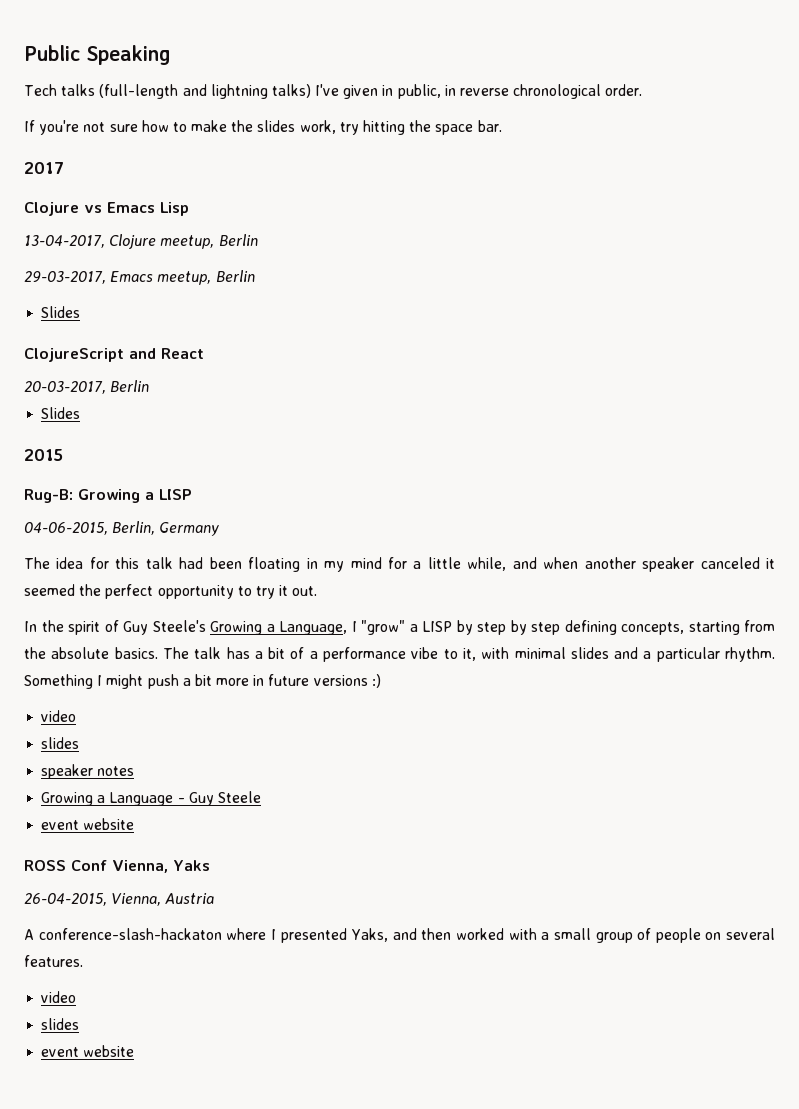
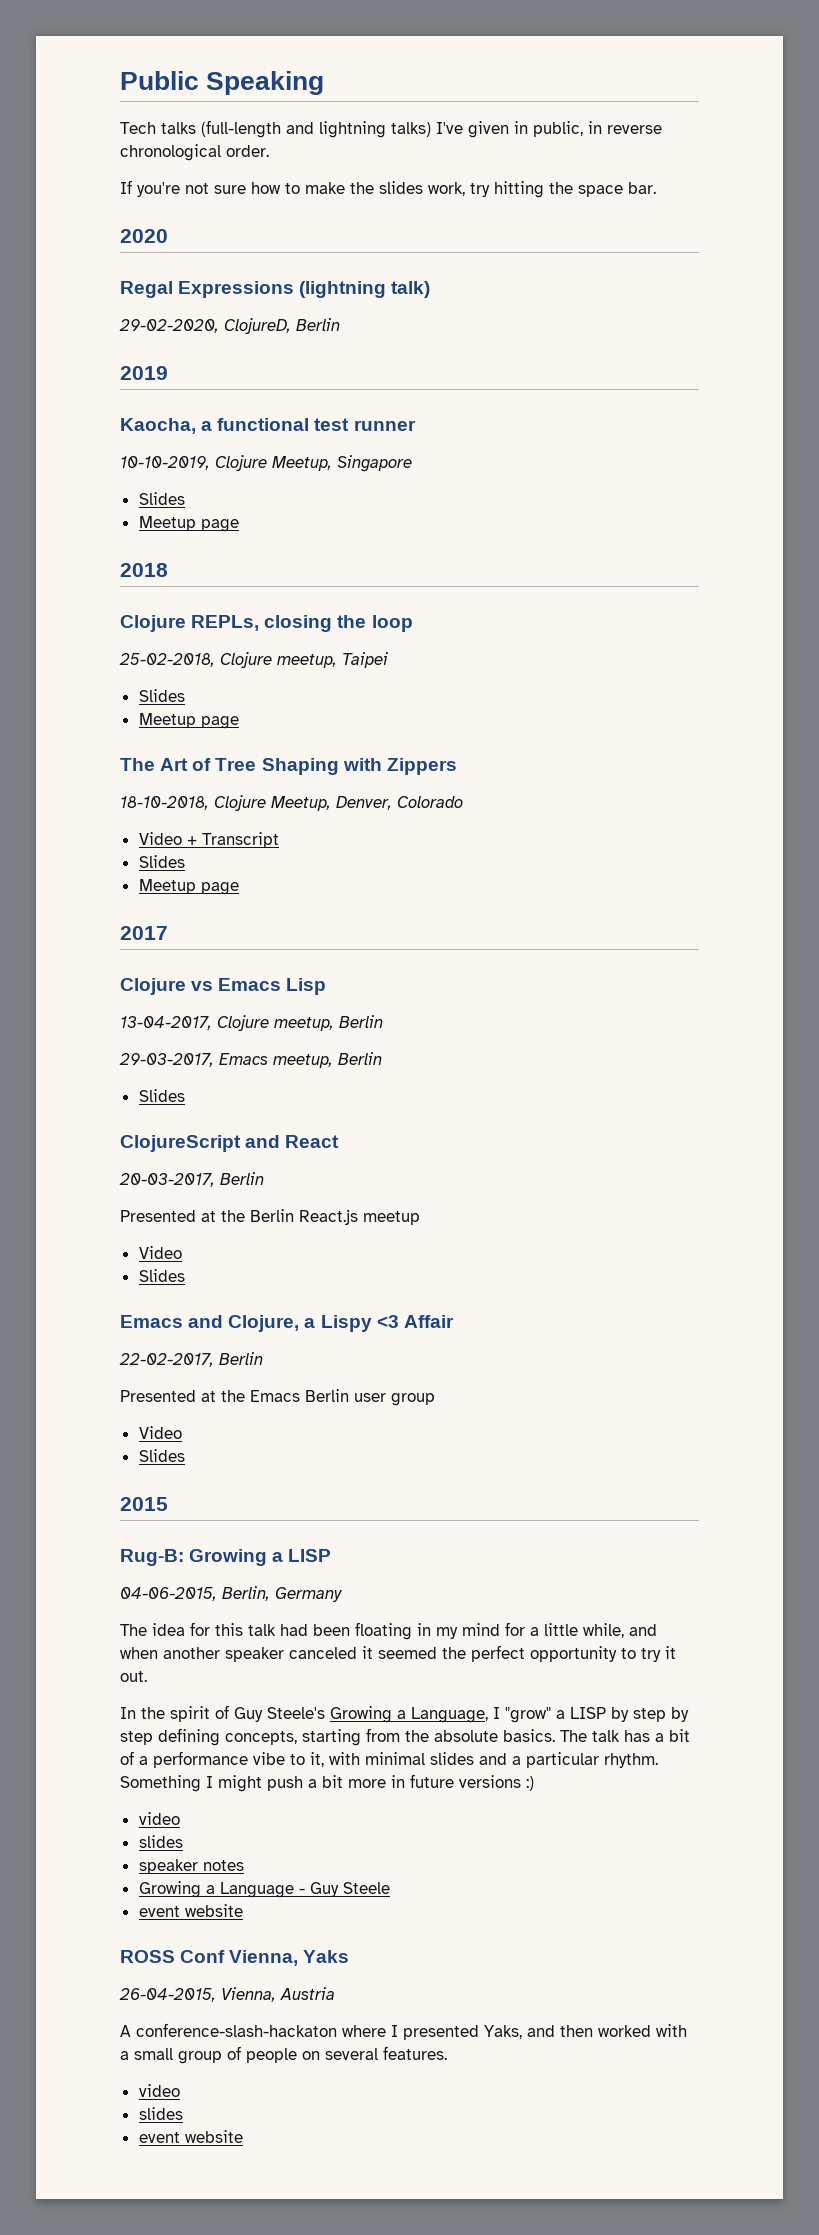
(502, 126) none -> [120,229,168,243] [120,281,431,298] [119,318,340,334] [120,366,168,380] [120,418,416,434] [120,455,412,472] [138,492,185,505] [138,516,239,532] [120,563,168,577] [120,615,413,632] [119,652,388,668] [138,689,185,702] [138,713,239,729] [120,758,457,775] [120,795,463,811] [138,832,279,848] [138,855,185,868] [138,879,239,895] // 2020 // Regal Expressions (lightning talk) // 29-02-2020, ClojureD, Berlin // 2019 // Kaocha, a functional test runner // 10-10-2019, Clojure Meetup, Singapore // Slides // Meetup page // 2018 // Clojure REPLs, closing the loop // 25-02-2018, Clojure meetup, Taipei // Slides // Meetup page // The Art of Tree Shaping with Zippers // 18-10-2018, Clojure Meetup, Denver, Colorado // Video + Transcript // Slides // Meetup page
(150, 386) none -> [120,1209,420,1225] [138,1246,182,1259] [138,1269,185,1282] [120,1315,454,1332] [119,1352,263,1367] [120,1389,435,1406] [138,1426,182,1439] // Presented at the Berlin React.js meetup // Video // Slides // Emacs and Clojure, a Lispy <3 Affair // 22-02-2017, Berlin // Presented at the Emacs Berlin user group // Video

